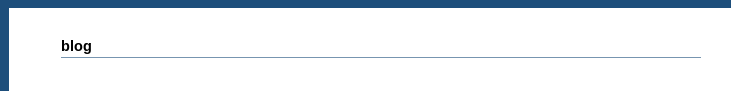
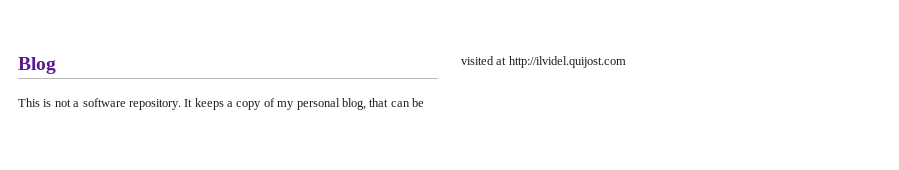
[61,40,92,54] blog -> [18,57,56,74] [18,98,424,110] [461,56,626,68] Blog // This is not a software repository. It keeps a copy of my personal blog, that can be visited at http://ilvidel.quijost.com

